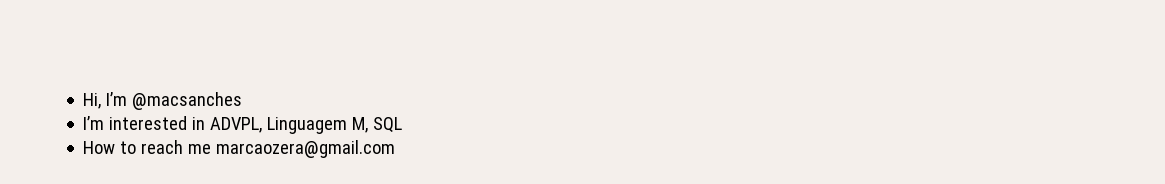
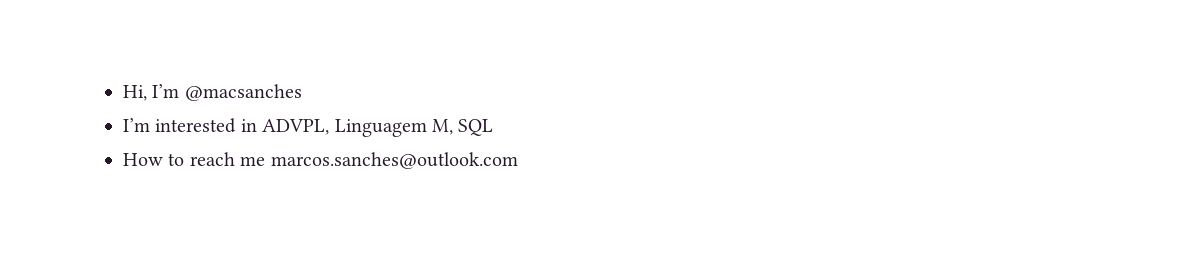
[216,140,396,158] marcaozera@gmail.com -> [270,152,518,169] marcos.sanches@outlook.com

